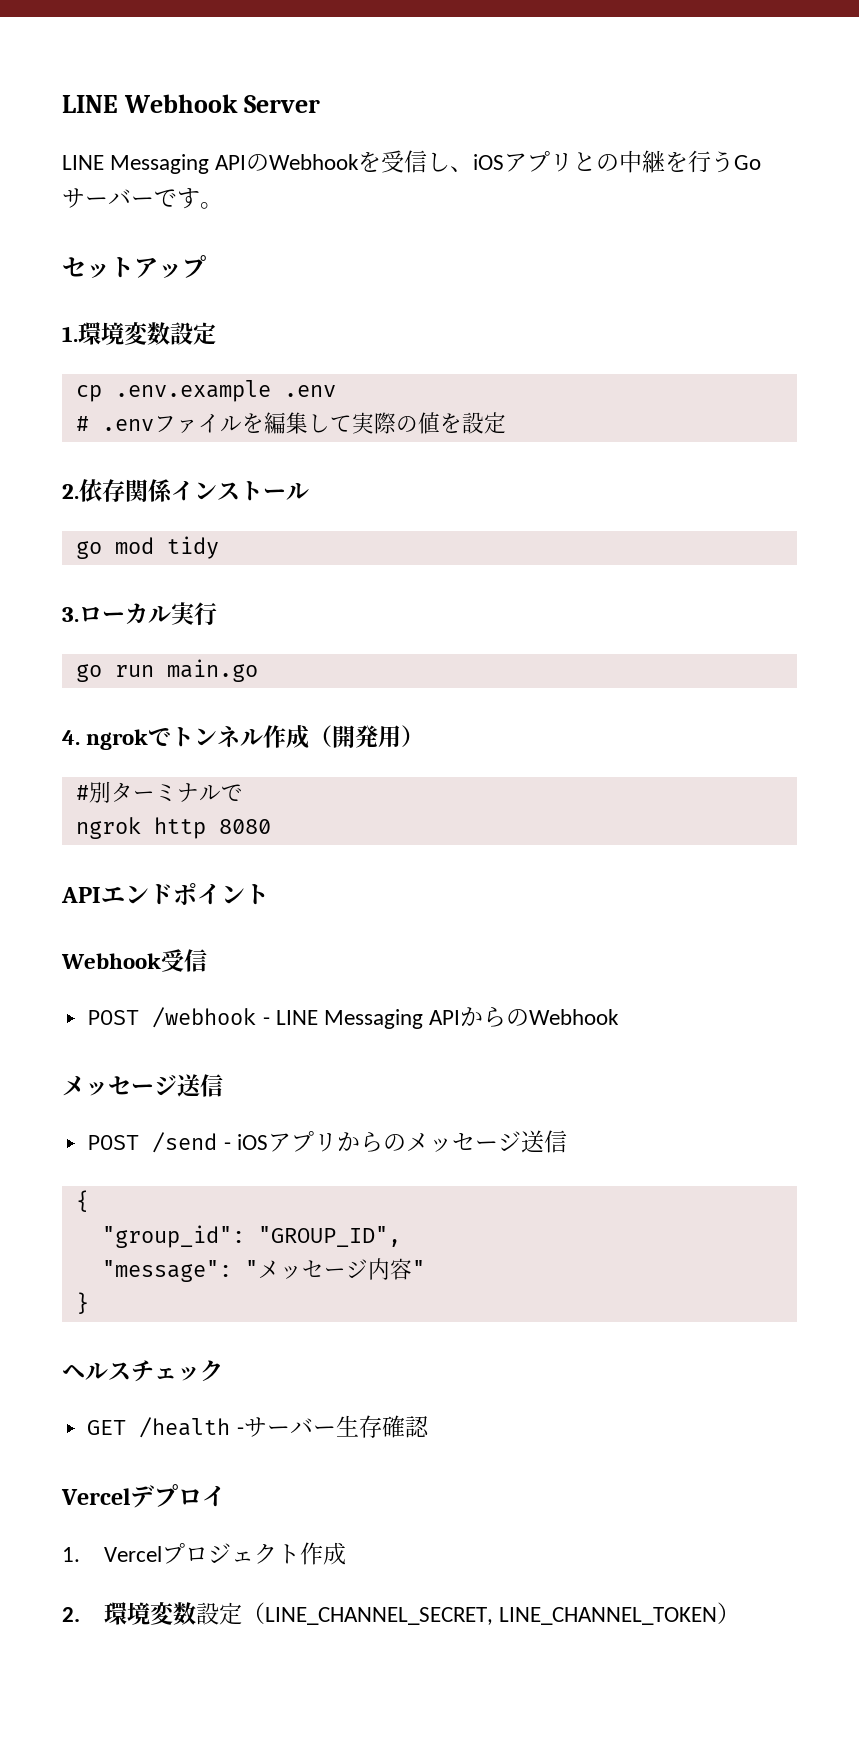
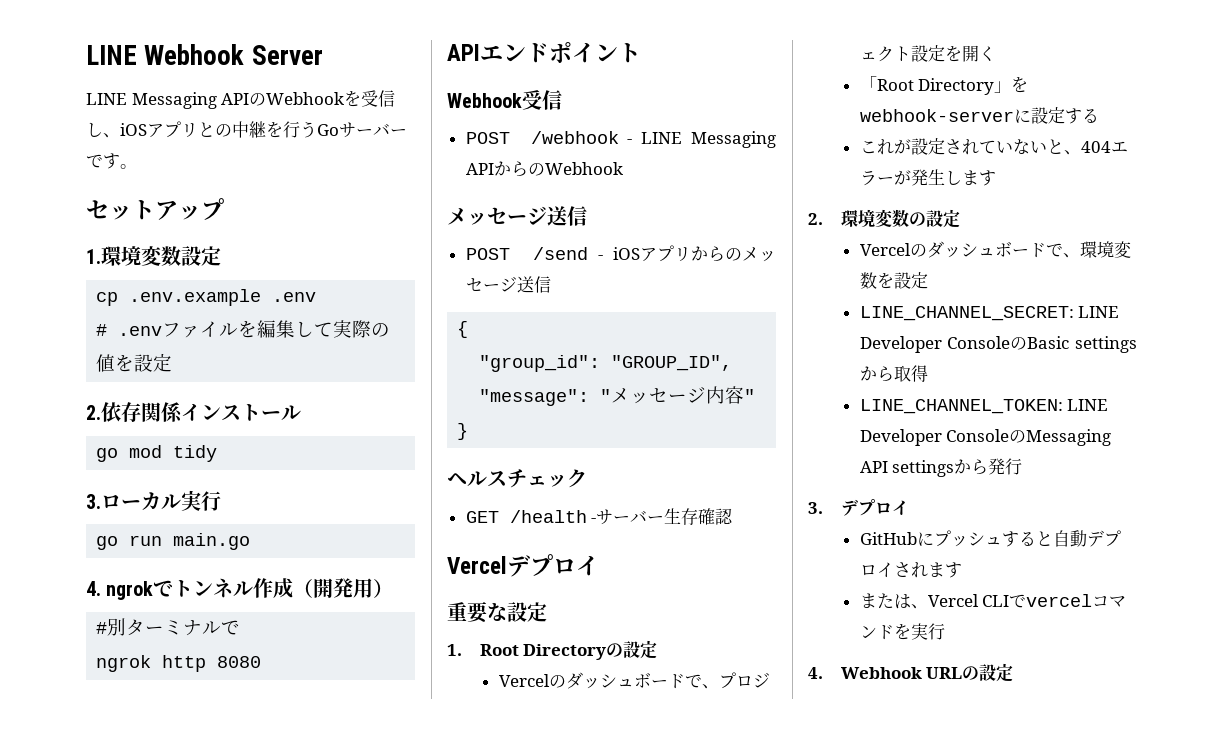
[62,1542,346,1565] // 1. Vercelプロジェクト作成 -> [447,602,547,623] [447,640,658,660] [498,672,770,689] [859,45,996,62] [859,76,1029,95] [859,107,1099,124] [859,138,1128,155] [859,169,996,186] // 重要な設定 // 1. Root Directoryの設定 // Vercelのダッシュボードで、プロジェクト設定を開く // 「Root Directory」をwebhook-serverに設定する // これが設定されていないと、404エラーが発生します
[195,1602,740,1625] 設定（LINE_CHANNEL_SECRET, LINE_CHANNEL_TOKEN） -> [908,209,960,228] [859,241,1131,258] [859,272,928,289] [859,306,1120,321] [859,336,1137,353] [859,365,928,382] [859,399,1109,414] [859,429,1112,446] [859,458,1023,477] [808,499,909,516] [859,530,1121,547] [859,562,962,578] [859,593,1127,609] [859,623,945,640] [808,663,1014,682] の設定 // Vercelのダッシュボードで、環境変数を設定 // LINE_CHANNEL_SECRET: LINE Developer ConsoleのBasic settingsから取得 // LINE_CHANNEL_TOKEN: LINE Developer ConsoleのMessaging API settingsから発行 // 3.デプロイ // GitHubにプッシュすると自動デプロイされます // または、Vercel CLIでvercelコマンドを実行 // 4. Webhook URLの設定

